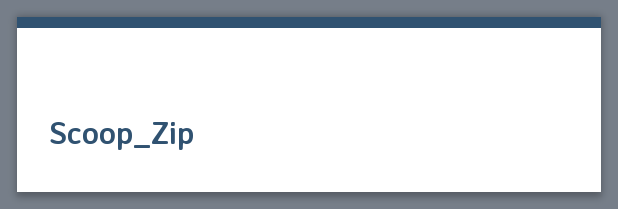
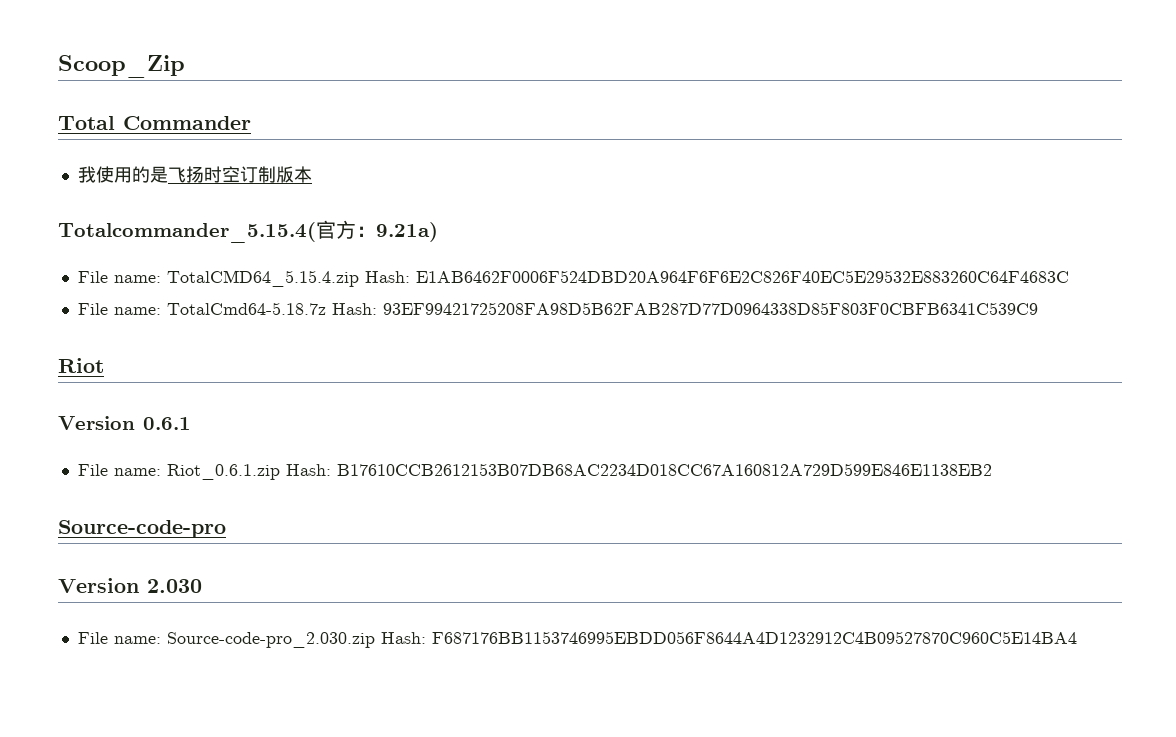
(194, 136) none -> [58,116,251,130] [77,166,312,183] [58,220,438,243] [77,270,1069,287] [77,302,1038,315] [58,358,104,373] [58,416,191,430] [77,463,992,480] [58,520,226,538] [58,578,202,593] [77,631,1077,648] // Total Commander // 我使用的是飞扬时空订制版本 // Totalcommander_5.15.4(官方：9.21a) // File name: TotalCMD64_5.15.4.zip Hash: E1AB6462F0006F524DBD20A964F6F6E2C826F40EC5E29532E883260C64F4683C // File name: TotalCmd64-5.18.7z Hash: 93EF99421725208FA98D5B62FAB287D77D0964338D85F803F0CBFB6341C539C9 // Riot // Version 0.6.1 // File name: Riot_0.6.1.zip Hash: B17610CCB2612153B07DB68AC2234D018CC67A160812A729D599E846E1138EB2 // Source-code-pro // Version 2.030 // File name: Source-code-pro_2.030.zip Hash: F687176BB1153746995EBDD056F8644A4D1232912C4B09527870C960C5E14BA4

